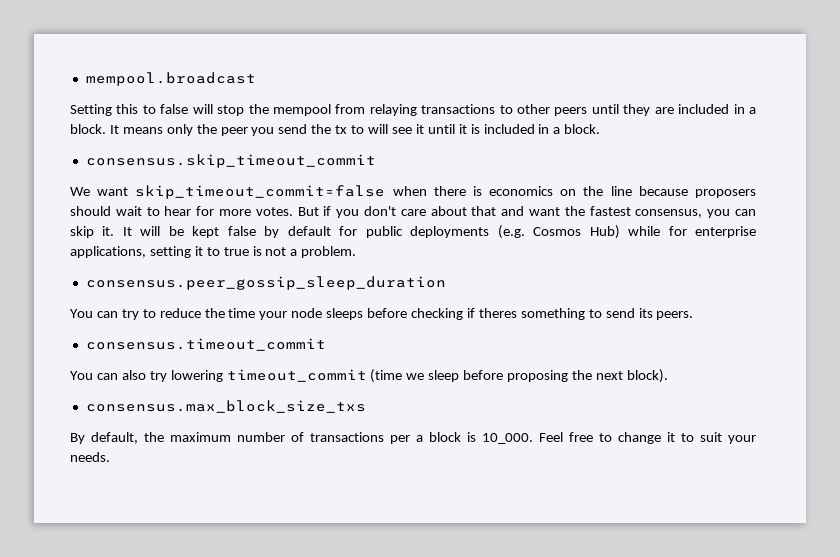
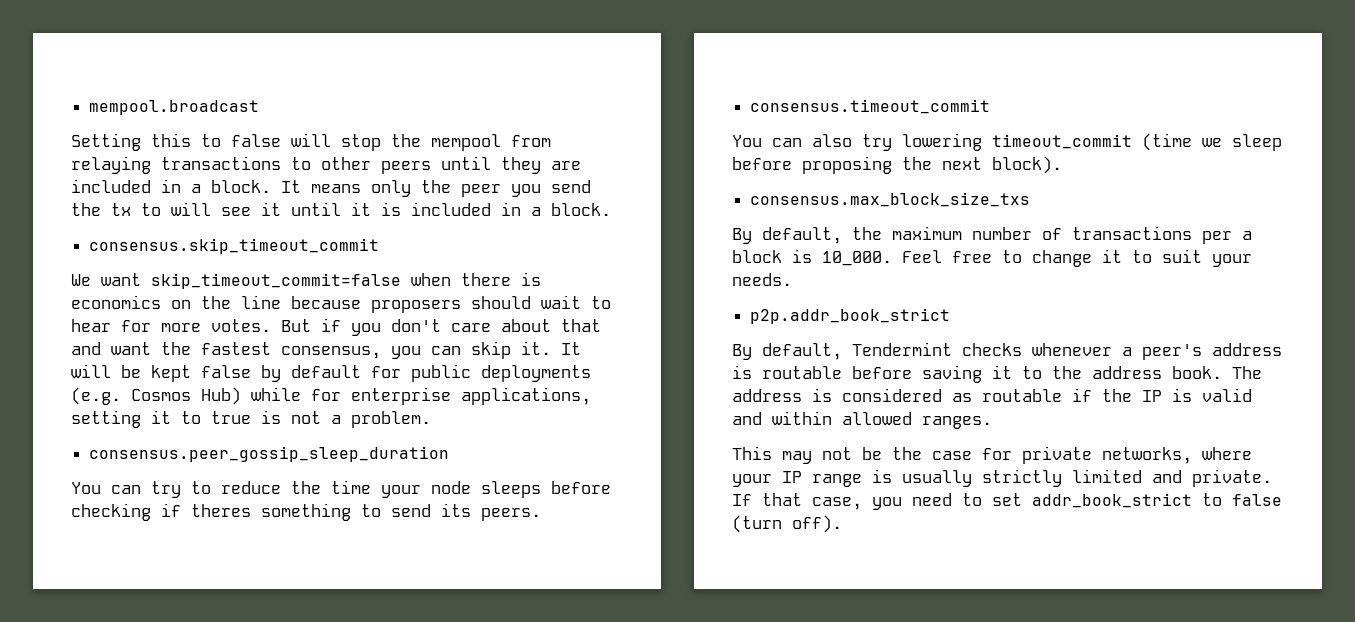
(110, 457) none -> [750,308,951,324] [732,342,1282,360] [732,365,1262,383] [732,388,1252,402] [732,411,992,429] [732,446,1252,464] [732,469,1272,487] [732,493,1282,510] [732,515,842,533] // p2p.addr_book_strict // By default, Tendermint checks whenever a peer's address is routable before saving it to the address book. The address is considered as routable if the IP is valid and within allowed ranges. // This may not be the case for private networks, where your IP range is usually strictly limited and private. If that case, you need to set addr_book_strict to false (turn off).

